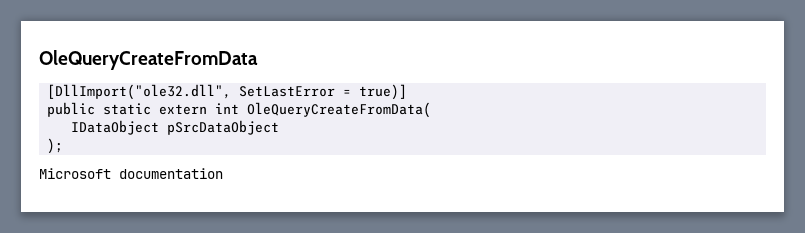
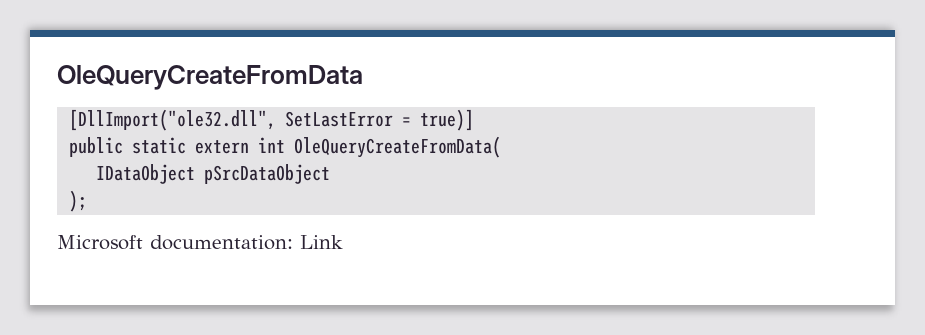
[119,168,223,179] documentation -> [150,235,343,250] documentation: Link

